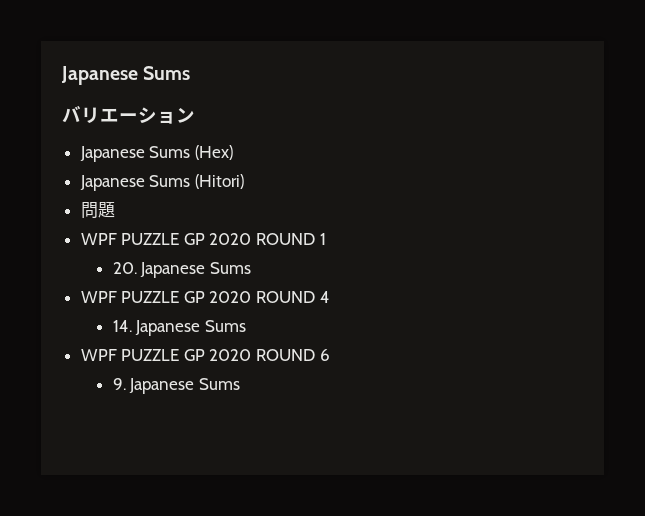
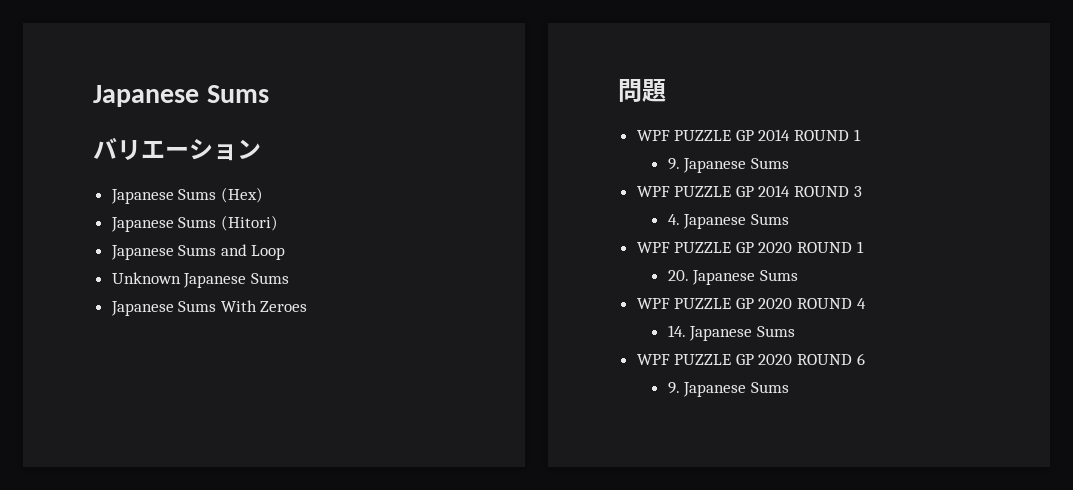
[80,202,115,219] 問題 -> [110,244,286,260] [111,272,289,288] [110,300,308,316] [618,79,666,102] [636,129,861,141] [667,158,789,173] [636,185,862,197] [667,214,789,229] Japanese Sums and Loop // Unknown Japanese Sums // Japanese Sums With Zeroes // 問題 // WPF PUZZLE GP 2014 ROUND 1 // 9. Japanese Sums // WPF PUZZLE GP 2014 ROUND 3 // 4. Japanese Sums

